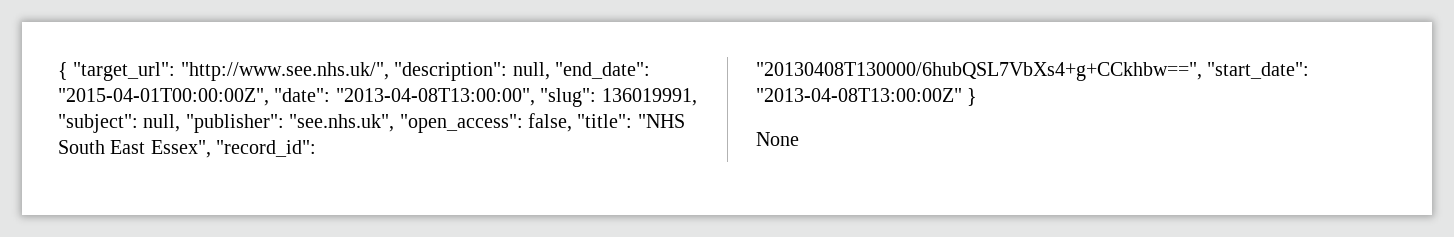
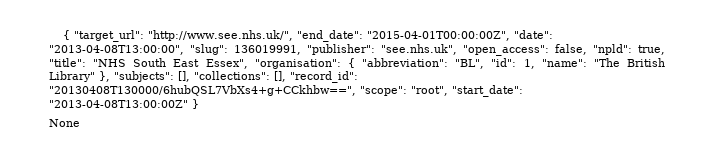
[394,62,550,81] "description": null, -> (294, 35) none
[58,114,181,133] "subject": null, -> (301, 50) none
(572, 122) none -> [593,44,665,55] "npld": true,
[216,140,317,157] [756,62,1202,81] "record_id": "20130408T130000/6hubQSL7VbXs4+g+CCkhbw==", -> [254,58,665,69] [49,71,358,83] [49,85,448,96] "organisation": { "abbreviation": "BL", "id": 1, "name": "The British Library" }, "subjects": [], "collections": [], "record_id": "20130408T130000/6hubQSL7VbXs4+g+CCkhbw==", "scope": "root",

